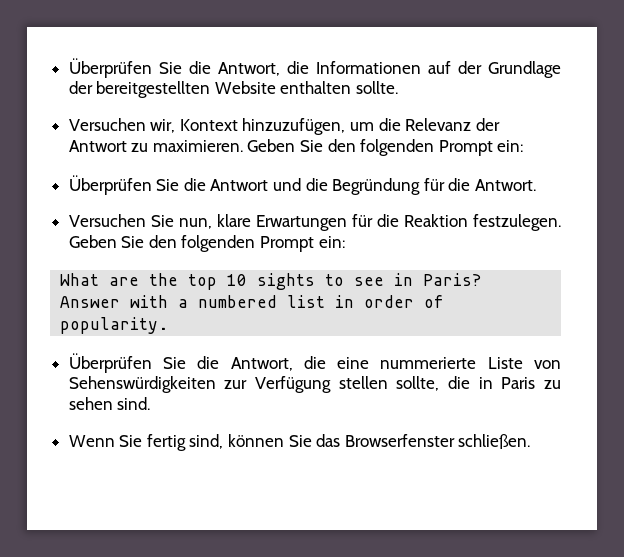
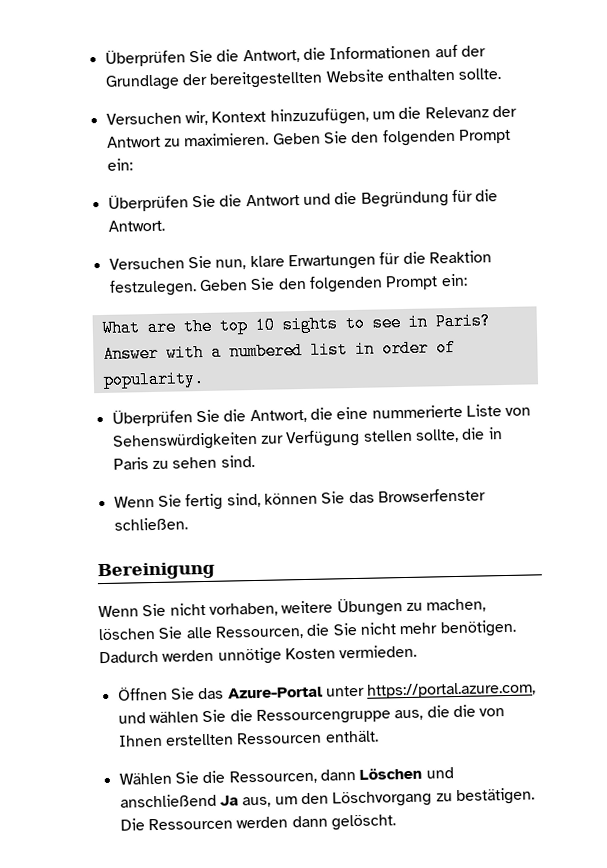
(531, 441) none -> [97,561,215,581] [98,598,487,618] [98,619,517,641] [99,644,418,665] [117,681,537,701] [117,704,506,726] [117,730,379,747] [118,767,454,785] [119,787,535,808] [119,814,396,831] // Bereinigung // Wenn Sie nicht vorhaben, weitere Übungen zu machen, löschen Sie alle Ressourcen, die Sie nicht mehr benötigen. Dadurch werden unnötige Kosten vermieden. // Öffnen Sie das Azure-Portal unter https://portal.azure.com, und wählen Sie die Ressourcengruppe aus, die die von Ihnen erstellten Ressourcen enthält. // Wählen Sie die Ressourcen, dann Löschen und anschließend Ja aus, um den Löschvorgang zu bestätigen. Die Ressourcen werden dann gelöscht.

